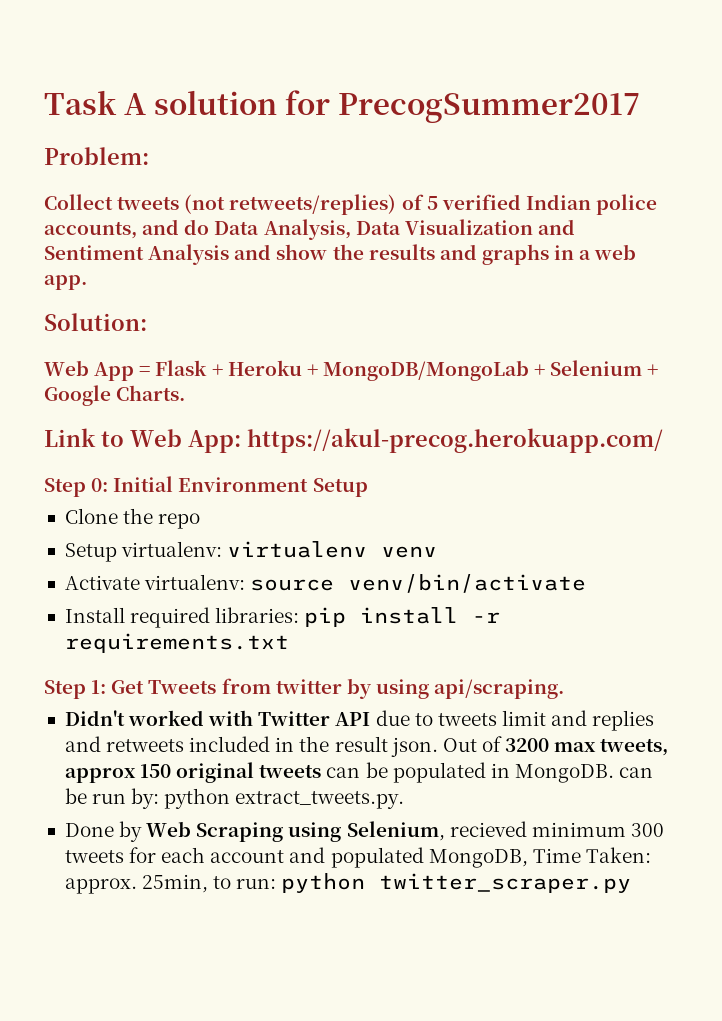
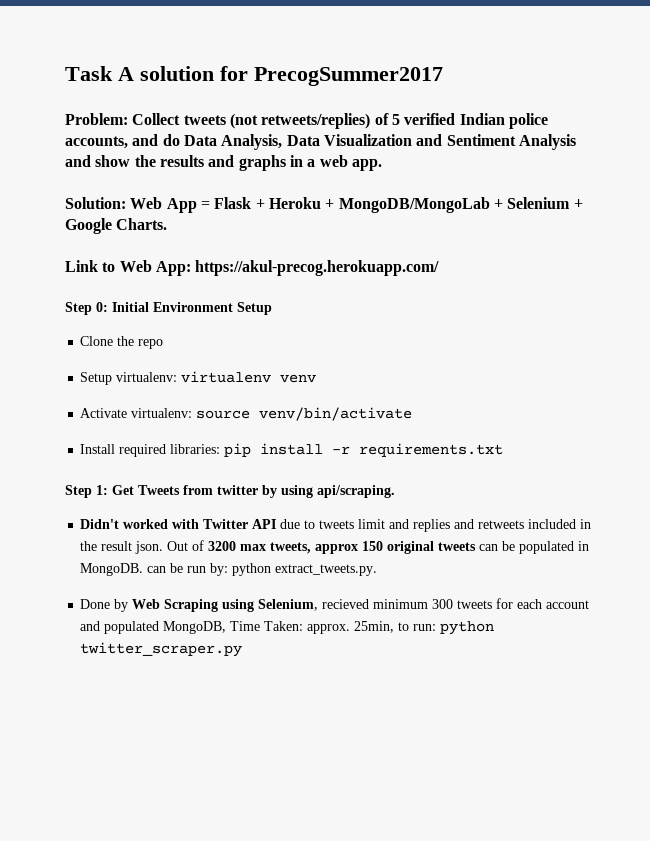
(149, 156) // -> (128, 119) none
(147, 322) // -> (126, 203) none

